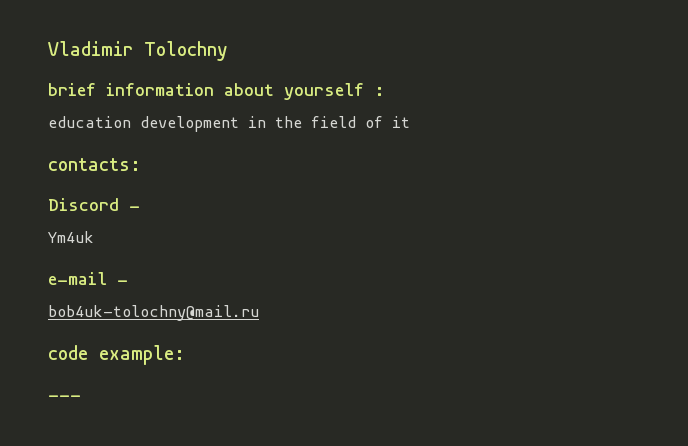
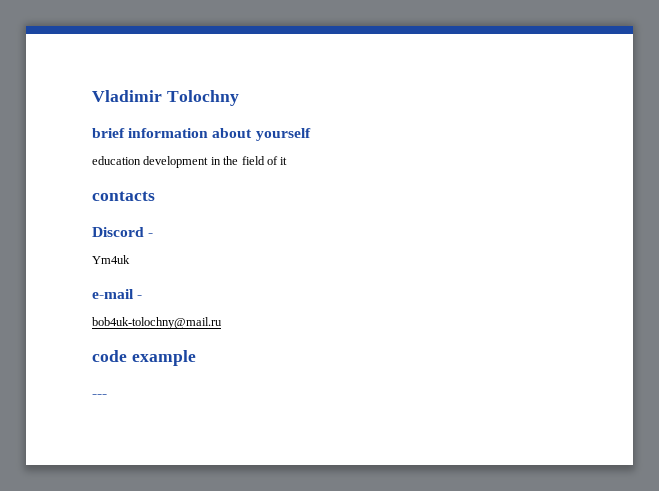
[374,87,385,96] : -> (311, 134) none
[48,158,141,171] contacts: -> [92,191,155,201] contacts
[99,345,185,365] example: -> [131,350,196,366] example

